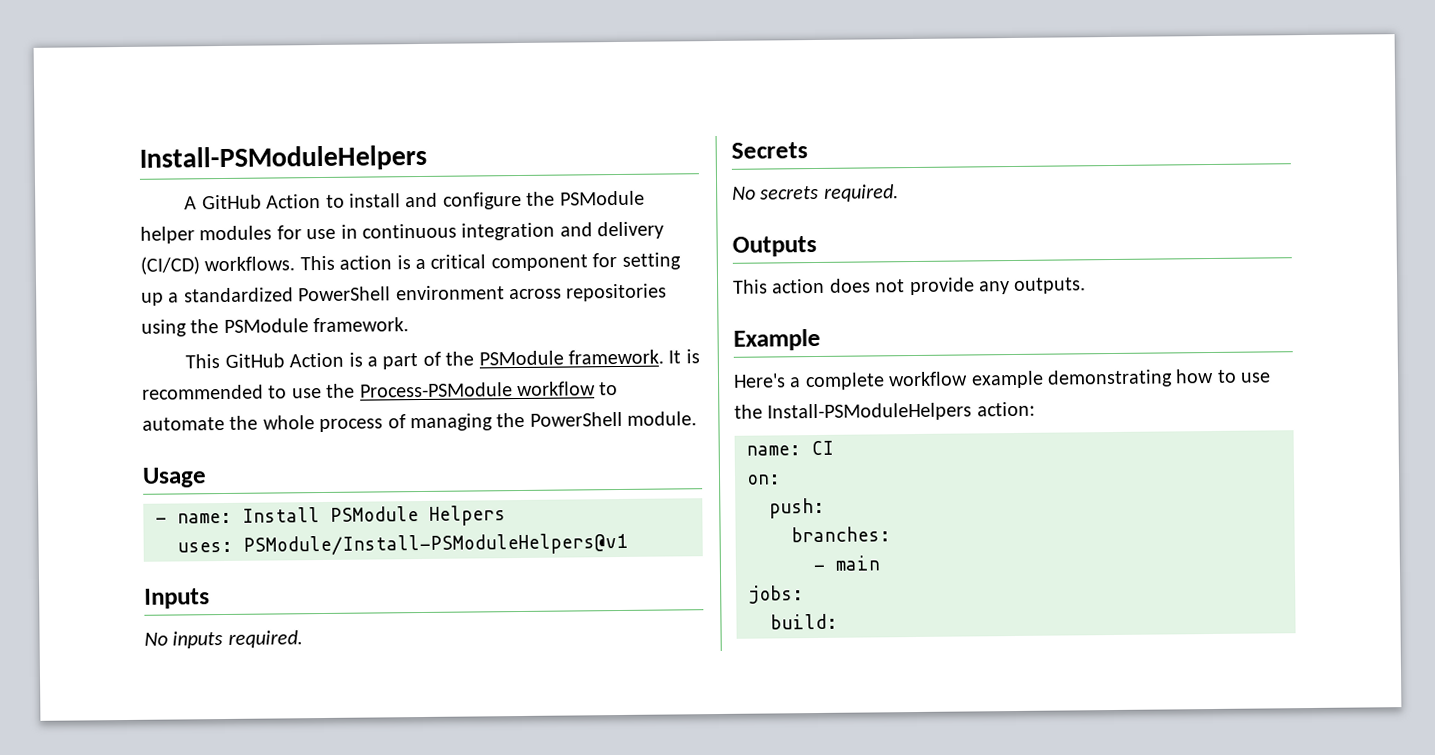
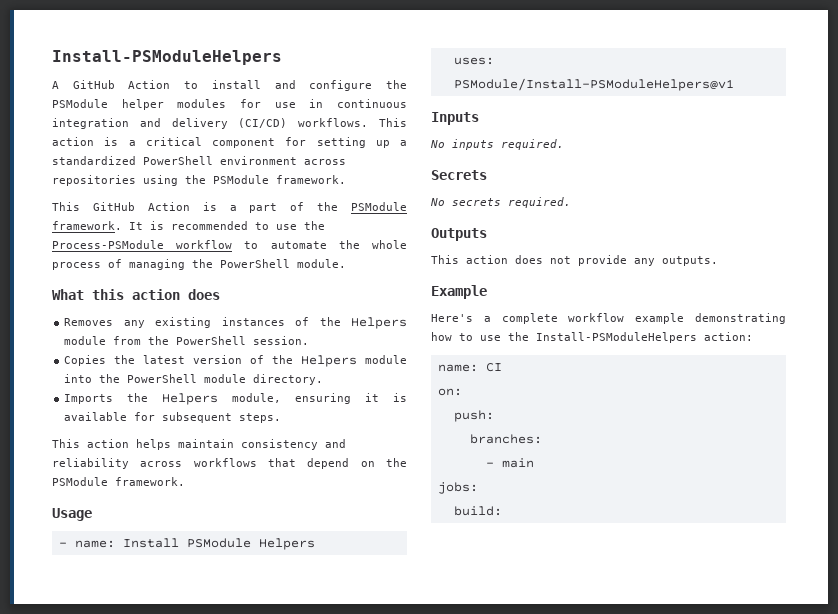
(698, 418) none -> [52,289,220,300] [64,317,407,329] [64,336,310,345] [64,355,407,367] [64,374,324,385] [64,393,407,405] [64,412,282,423] [52,439,346,450] [52,458,407,469] [52,477,185,486] // What this action does // Removes any existing instances of the Helpers module from the PowerShell session. // Copies the latest version of the Helpers module into the PowerShell module directory. // Imports the Helpers module, ensuring it is available for subsequent steps. // This action helps maintain consistency and reliability across workflows that depend on the PSModule framework.

